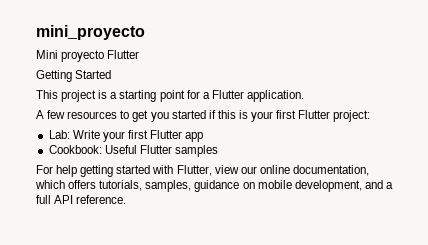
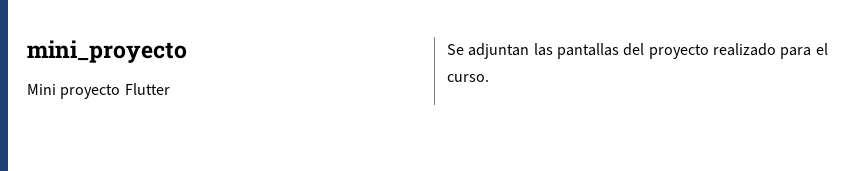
[36,70,112,82] [36,90,304,102] [36,110,371,122] [48,130,204,142] [48,145,218,157] [36,165,369,177] [35,180,393,192] [36,195,127,204] Getting Started // This project is a starting point for a Flutter application. // A few resources to get you started if this is your first Flutter project: // Lab: Write your first Flutter app // Cookbook: Useful Flutter samples // For help getting started with Flutter, view our online documentation, which offers tutorials, samples, guidance on mobile development, and a full API reference. -> [447,43,828,59] [447,74,489,82] Se adjuntan las pantallas del proyecto realizado para el curso.

